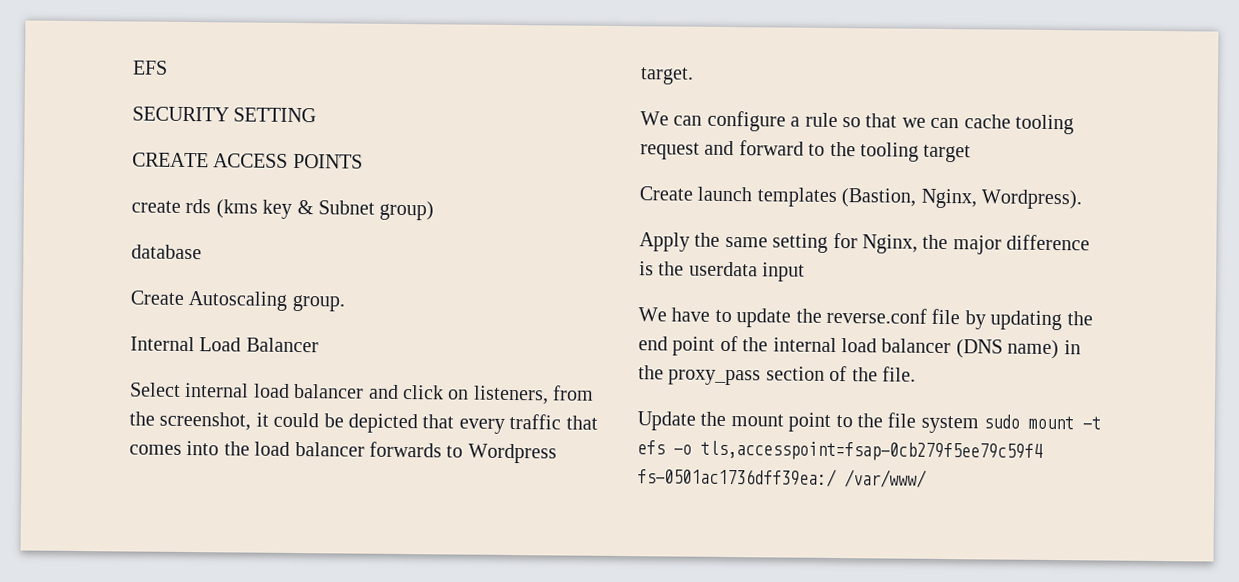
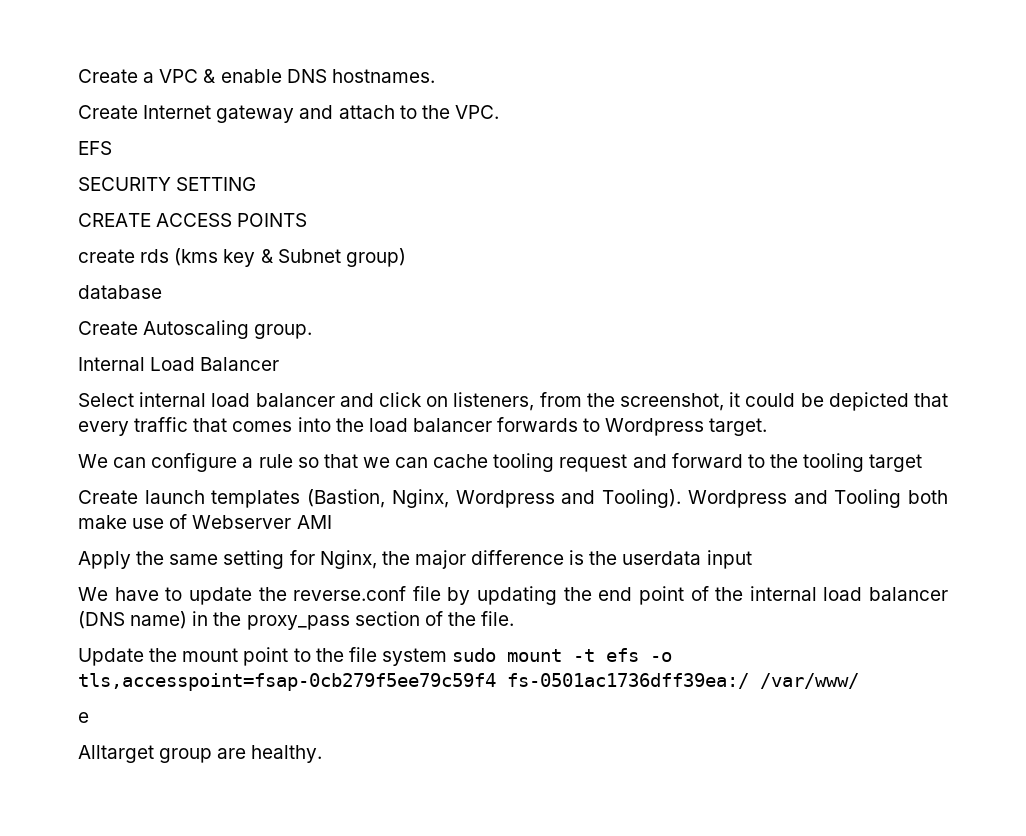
(132, 67) none -> [78,69,435,83] [78,105,499,123] Create a VPC & enable DNS hostnames. // Create Internet gateway and attach to the VPC. //
[981,189,1082,210] Wordpress). -> [455,489,949,508] [78,514,332,529] Wordpress and Tooling). Wordpress and Tooling both make use of Webserver AMI
(927, 478) none -> [78,712,89,723] [78,745,323,763] // e // Alltarget group are healthy.

